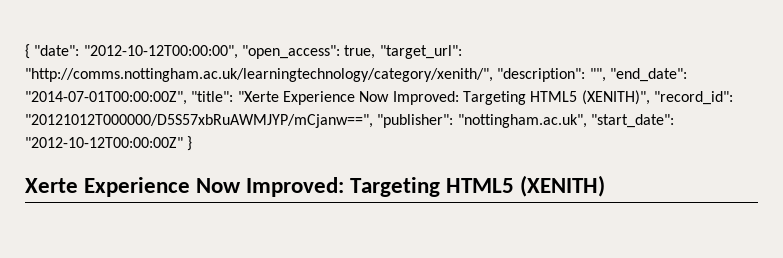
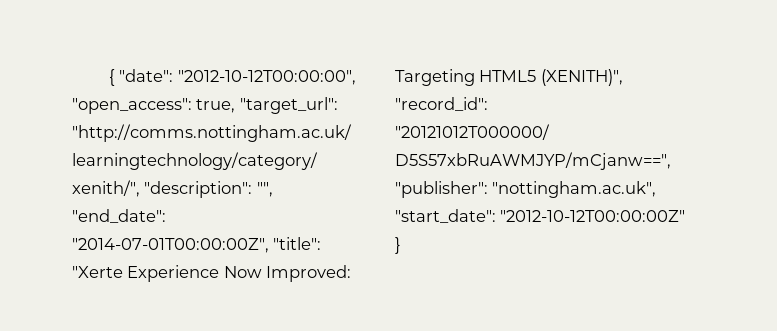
[25,175,606,197] // Xerte Experience Now Improved: Targeting HTML5 (XENITH) -> (401, 245) none

